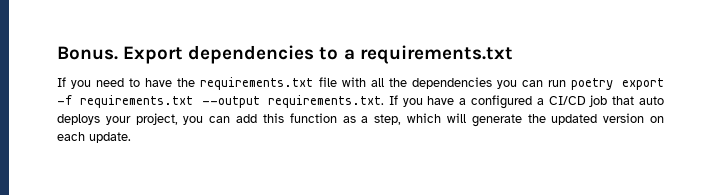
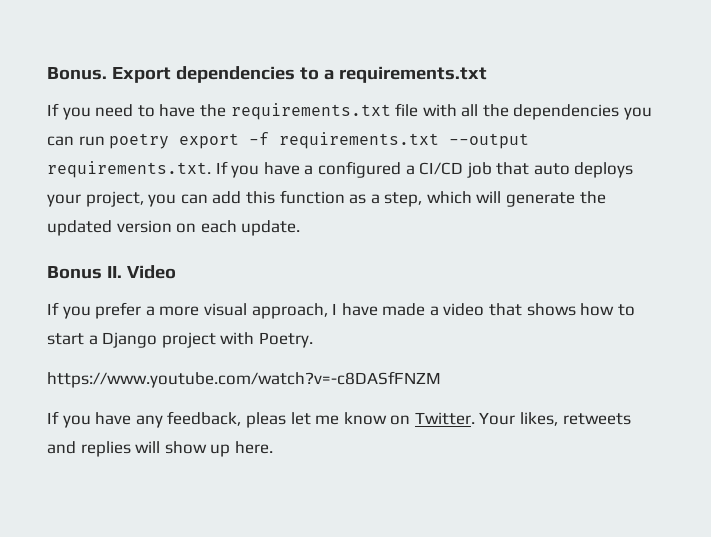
(131, 137) none -> [47,265,176,279] [47,302,635,319] [47,332,313,348] [47,371,441,388] [47,411,631,428] [47,441,273,457] // Bonus II. Video // If you prefer a more visual approach, I have made a video that shows how to start a Django project with Poetry. // https://www.youtube.com/watch?v=-c8DASfFNZM // If you have any feedback, pleas let me know on Twitter. Your likes, retweets and replies will show up here.

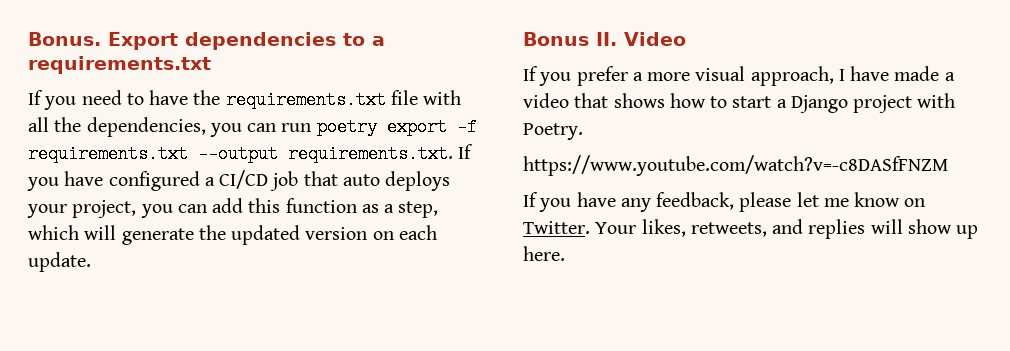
[513,104,620,120] dependencies -> [86,117,206,137] dependencies,
[304,165,314,175] a -> (104, 178) none
[245,412,286,428] pleas -> [739,192,792,212] please
[562,413,631,425] retweets -> [690,222,767,237] retweets,

